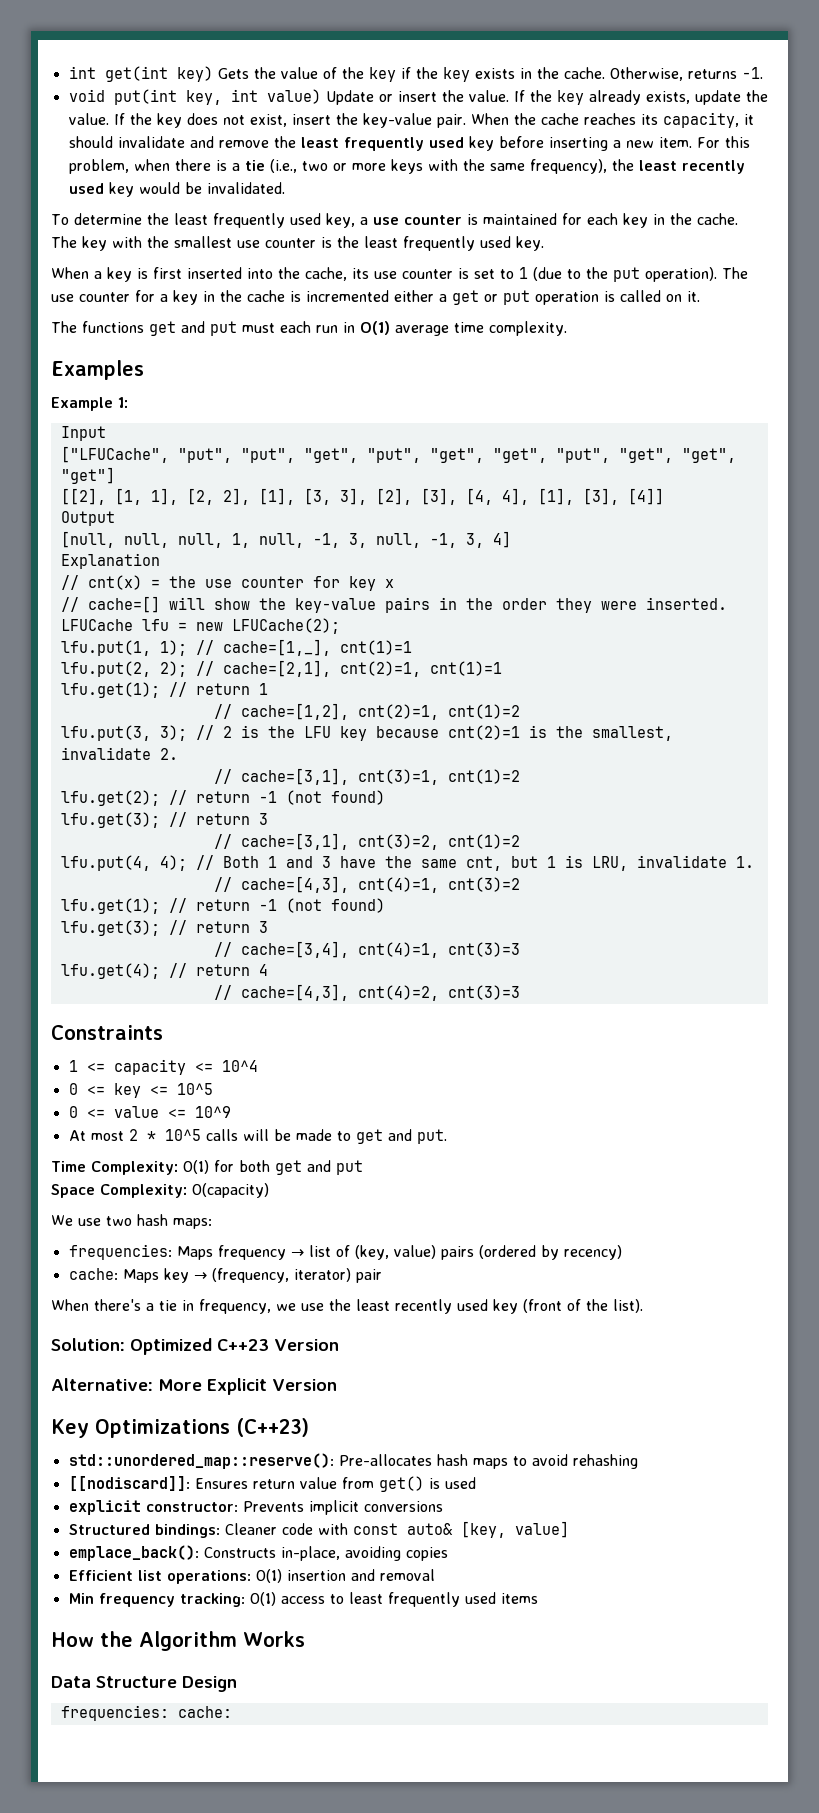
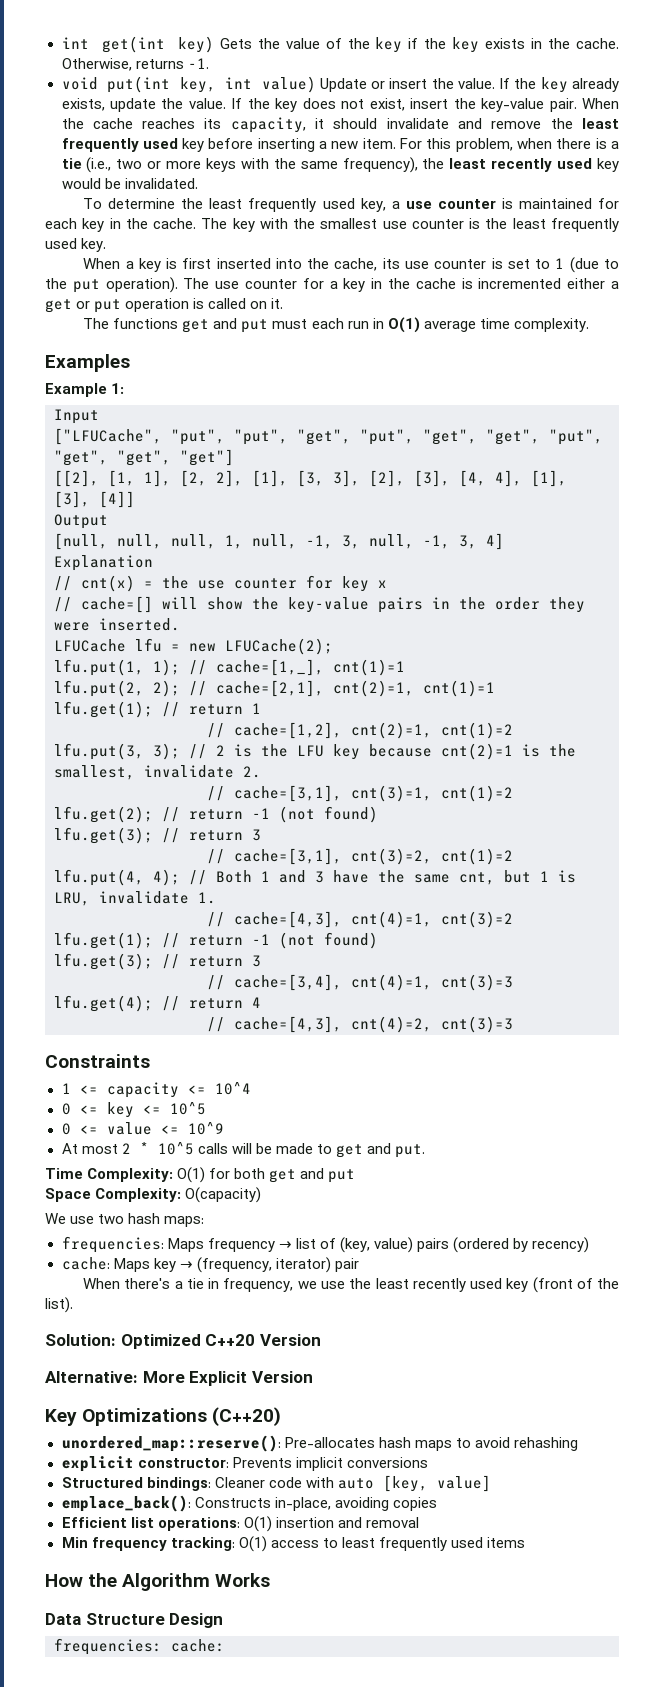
[217,1339,269,1351] C++23 -> [205,1334,256,1346] C++20
[236,1418,309,1437] [68,1453,334,1469] (C++23) // std::unordered_map::reserve(): -> [212,1407,282,1426] [61,1435,281,1452] (C++20) // unordered_map::reserve():
[68,1476,476,1492] // [[nodiscard]]: Ensures return value from get() is used -> (578, 1444) none
[352,1523,453,1535] const auto& -> [337,1478,374,1489] auto

